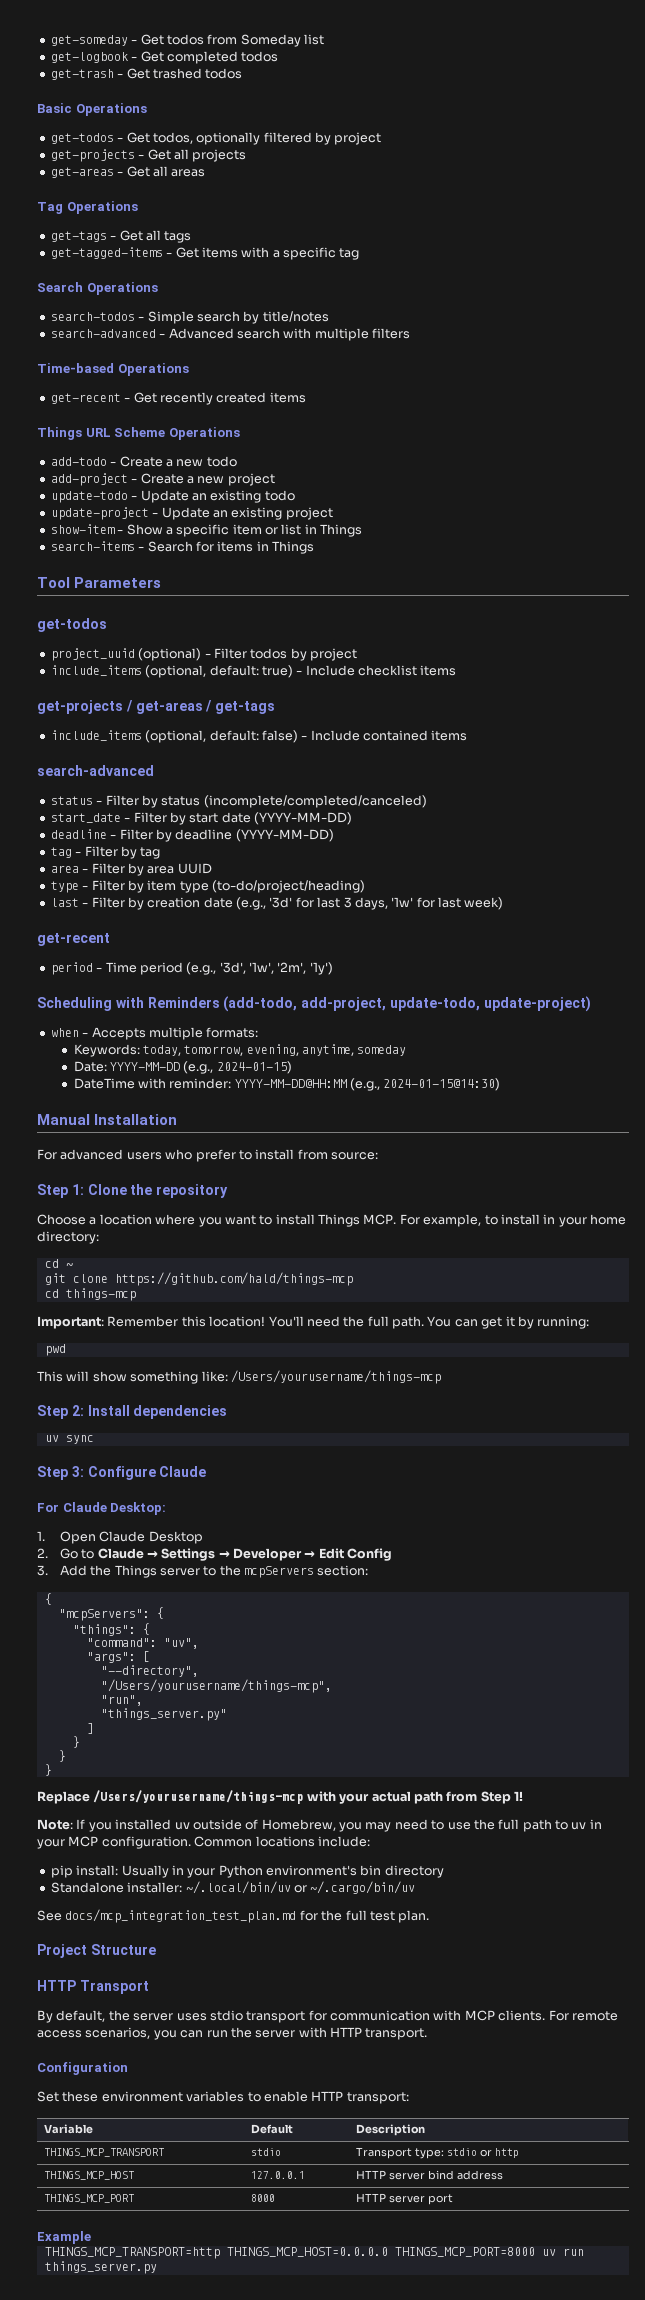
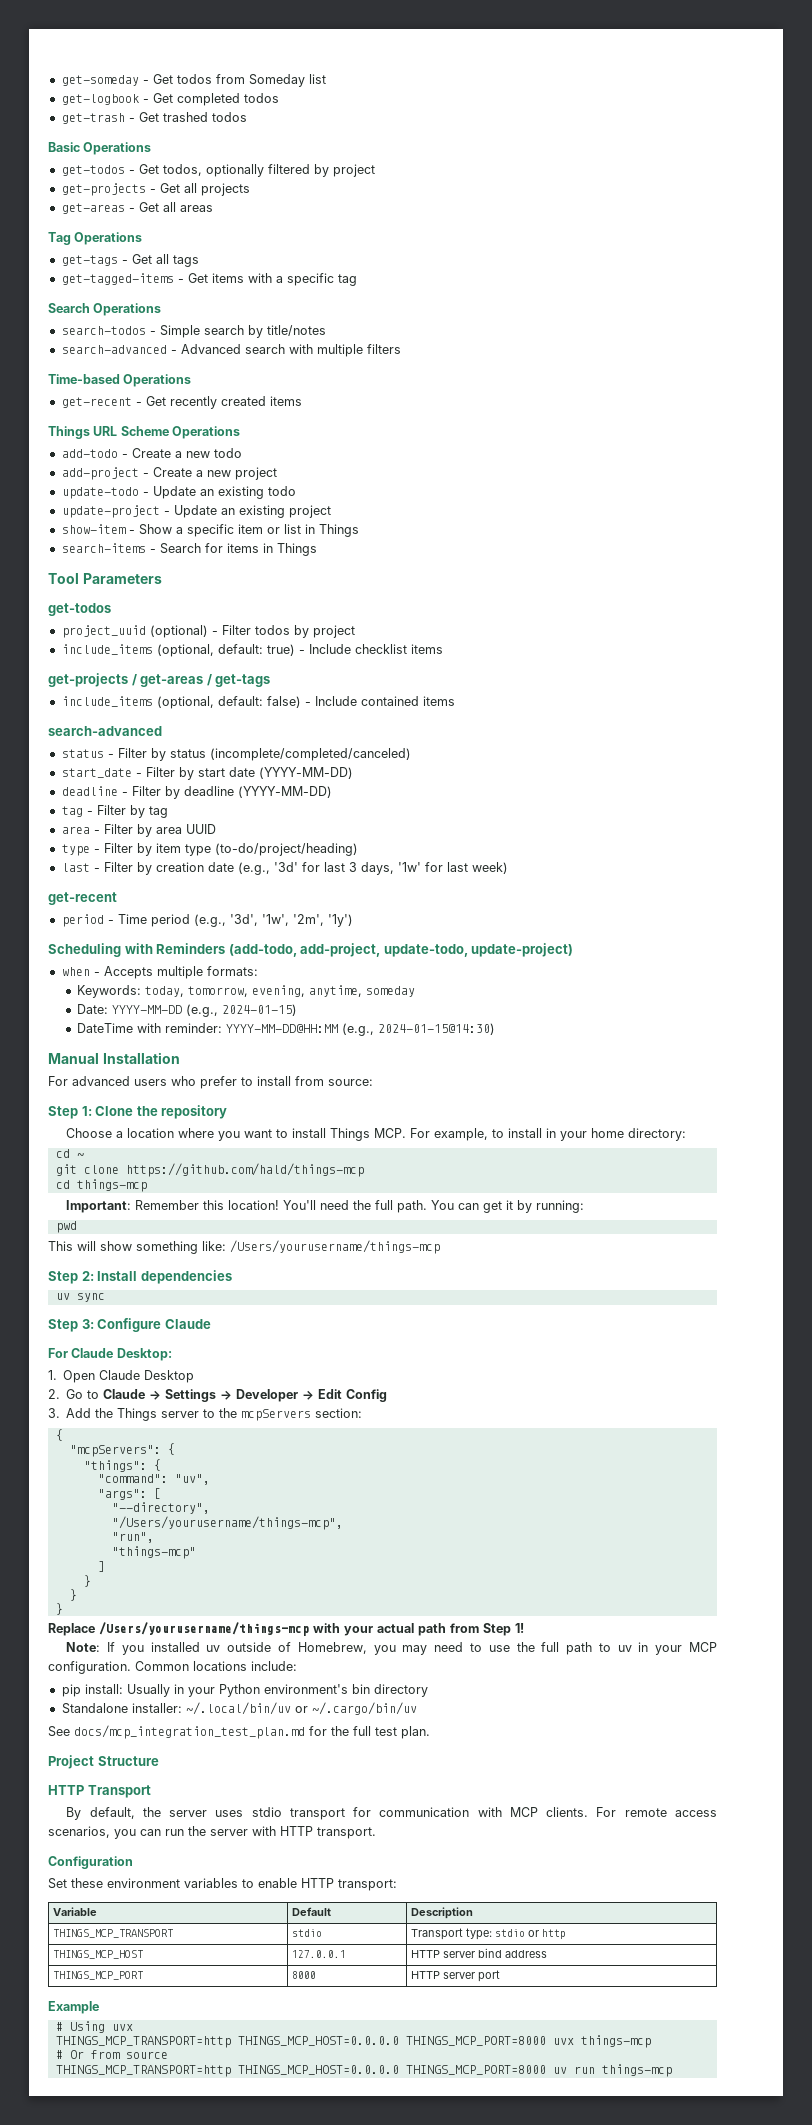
[100,1708,227,1721] "things_server.py" -> [111,1546,196,1559] "things-mcp"
(91, 2237) none -> [55,2021,133,2033] [55,2035,651,2048] [55,2050,168,2059] // # Using uvx // THINGS_MCP_TRANSPORT=http THINGS_MCP_HOST=0.0.0.0 THINGS_MCP_PORT=8000 uvx things-mcp // # Or from source
[44,2261,157,2274] things_server.py -> [601,2064,672,2077] things-mcp

